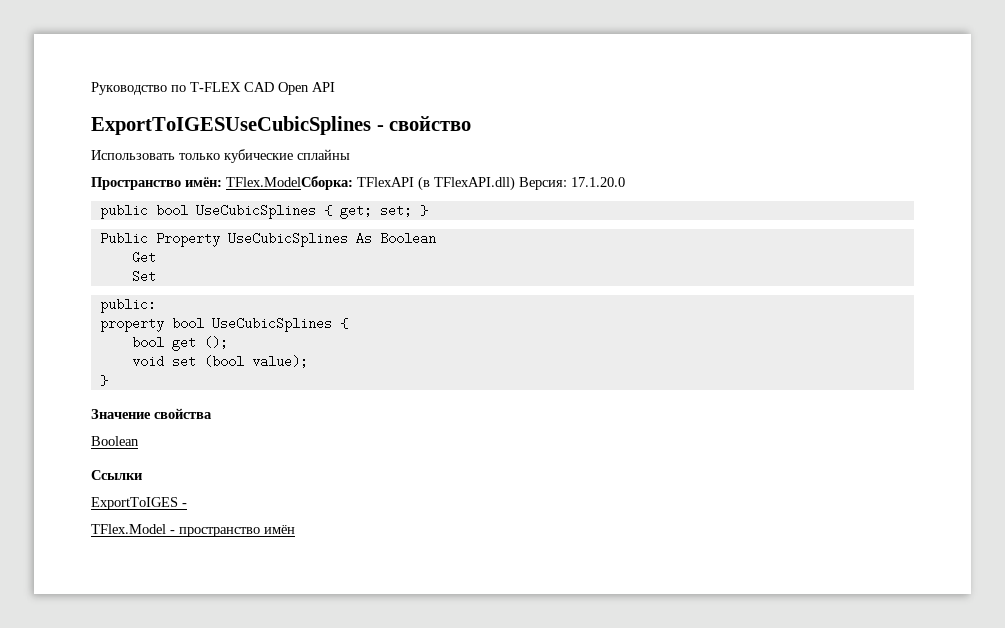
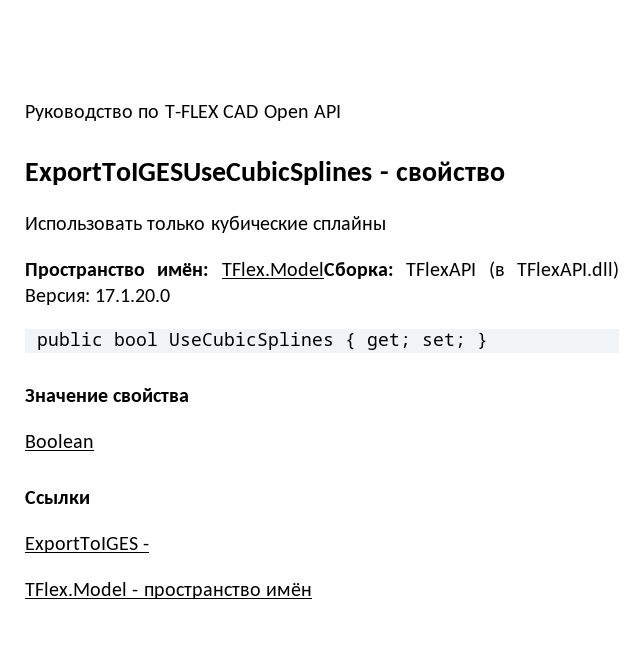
[99,232,436,247] [131,251,156,264] [131,270,156,283] [99,298,156,313] [99,317,348,332] [131,336,228,351] [131,355,308,368] [99,375,108,386] // Public Property UseCubicSplines As Boolean // Get // Set // public: // property bool UseCubicSplines { // bool get (); // void set (bool value); // } -> (488, 340) none

